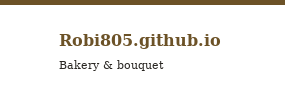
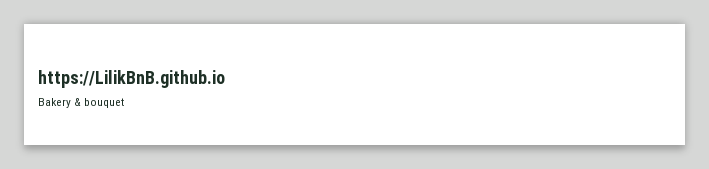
[59,34,221,49] Robi805.github.io -> [38,70,225,88] https://LilikBnB.github.io

